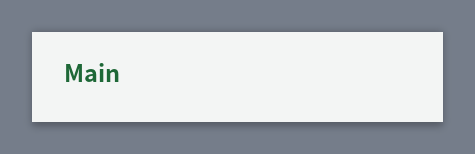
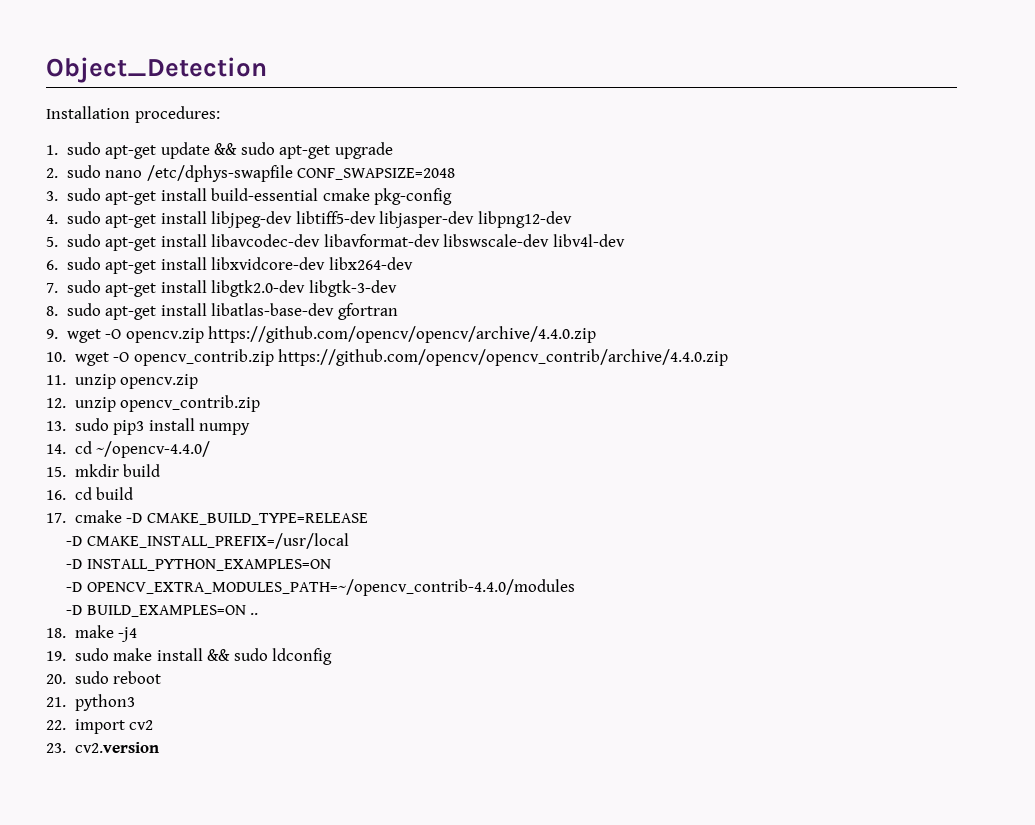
[64,63,120,82] Main -> [46,57,267,83] [46,106,220,123] [46,142,394,159] [46,165,456,182] [46,188,453,205] [46,211,573,228] [46,234,626,251] [46,257,413,274] [46,280,397,297] [46,303,398,320] [46,326,597,343] [46,349,729,366] [46,374,199,389] [46,395,261,412] [46,418,251,435] [46,441,211,458] [46,464,161,477] [46,487,134,500] [46,510,368,525] [66,533,349,549] [66,559,331,571] [66,579,575,596] [66,605,259,617] [46,625,138,642] [46,648,333,665] [46,671,162,684] [46,694,135,711] [46,719,154,734] [46,742,159,753] Object_Detection // Installation procedures: // 1. sudo apt-get update && sudo apt-get upgrade // 2. sudo nano /etc/dphys-swapfile CONF_SWAPSIZE=2048 // 3. sudo apt-get install build-essential cmake pkg-config // 4. sudo apt-get install libjpeg-dev libtiff5-dev libjasper-dev libpng12-dev // 5. sudo apt-get install libavcodec-dev libavformat-dev libswscale-dev libv4l-dev // 6. sudo apt-get install libxvidcore-dev libx264-dev // 7. sudo apt-get install libgtk2.0-dev libgtk-3-dev // 8. sudo apt-get install libatlas-base-dev gfortran // 9. wget -O opencv.zip https://github.com/opencv/opencv/archive/4.4.0.zip // 10. wget -O opencv_contrib.zip https://github.com/opencv/opencv_contrib/archive/4.4.0.zip // 11. unzip opencv.zip // 12. unzip opencv_contrib.zip // 13. sudo pip3 install numpy // 14. cd ~/opencv-4.4.0/ // 15. mkdir build // 16. cd build // 17. cmake -D CMAKE_BUILD_TYPE=RELEASE // -D CMAKE_INSTALL_PREFIX=/usr/local // -D INSTALL_PYTHON_EXAMPLES=ON // -D OPENCV_EXTRA_MODULES_PATH=~/opencv_contrib-4.4.0/modules // -D BUILD_EXAMPLES=ON .. // 18. make -j4 // 19. sudo make install && sudo ldconfig // 20. sudo reboot // 21. python3 // 22. import cv2 // 23. cv2.version

